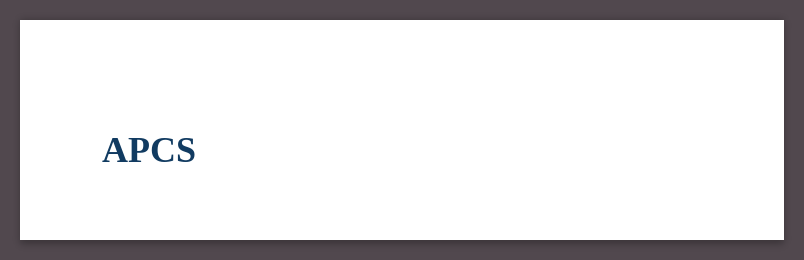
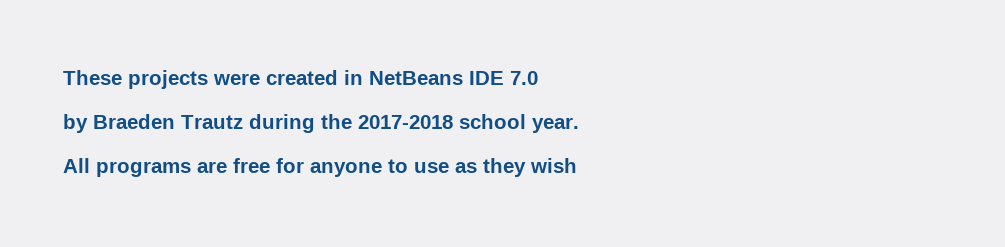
[102,138,196,162] APCS -> [63,70,538,89] [63,114,579,133] [63,158,577,177] These projects were created in NetBeans IDE 7.0 // by Braeden Trautz during the 2017-2018 school year. // All programs are free for anyone to use as they wish

